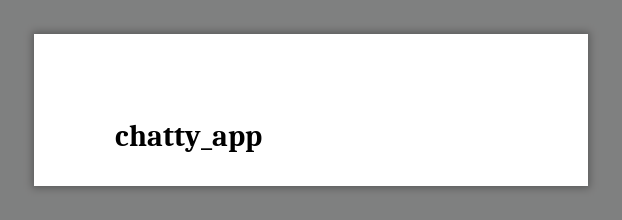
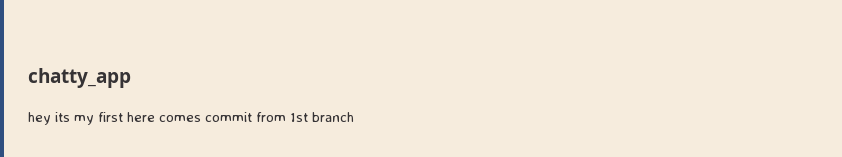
(262, 138) none -> [28,112,354,125] // hey its my first here comes commit from 1st branch

